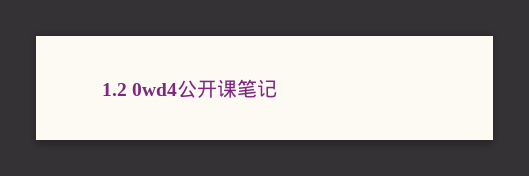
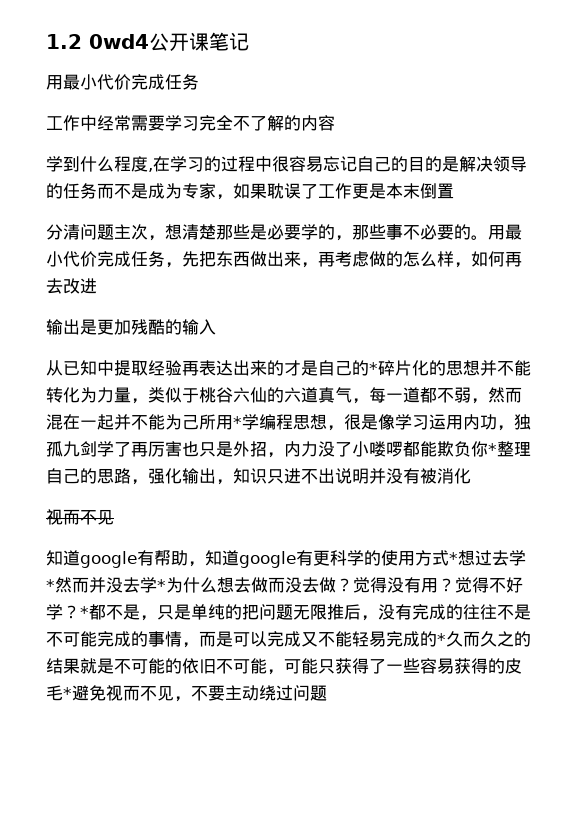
(278, 88) none -> [46,74,199,90] [46,115,335,131] [46,156,527,172] [46,183,454,200] [46,224,522,241] [46,251,522,268] [46,278,97,294] [46,319,216,335] [46,360,531,376] [46,387,522,404] [46,414,531,431] [46,441,531,458] [46,468,471,485] [46,509,114,525] [46,550,526,568] [46,577,523,593] [46,604,531,621] [46,631,531,648] [46,658,522,675] [46,685,327,702] // 用最小代价完成任务 // 工作中经常需要学习完全不了解的内容 // 学到什么程度,在学习的过程中很容易忘记自己的目的是解决领导的任务而不是成为专家，如果耽误了工作更是本末倒置 // 分清问题主次，想清楚那些是必要学的，那些事不必要的。用最小代价完成任务，先把东西做出来，再考虑做的怎么样，如何再去改进 // 输出是更加残酷的输入 // 从已知中提取经验再表达出来的才是自己的*碎片化的思想并不能转化为力量，类似于桃谷六仙的六道真气，每一道都不弱，然而混在一起并不能为己所用*学编程思想，很是像学习运用内功，独孤九剑学了再厉害也只是外招，内力没了小喽啰都能欺负你*整理自己的思路，强化输出，知识只进不出说明并没有被消化 // 视而不见 // 知道google有帮助，知道google有更科学的使用方式*想过去学*然而并没去学*为什么想去做而没去做？觉得没有用？觉得不好学？*都不是，只是单纯的把问题无限推后，没有完成的往往不是不可能完成的事情，而是可以完成又不能轻易完成的*久而久之的结果就是不可能的依旧不可能，可能只获得了一些容易获得的皮毛*避免视而不见，不要主动绕过问题

